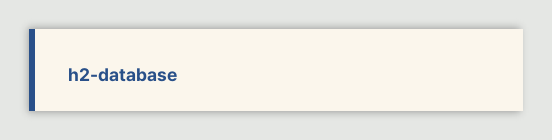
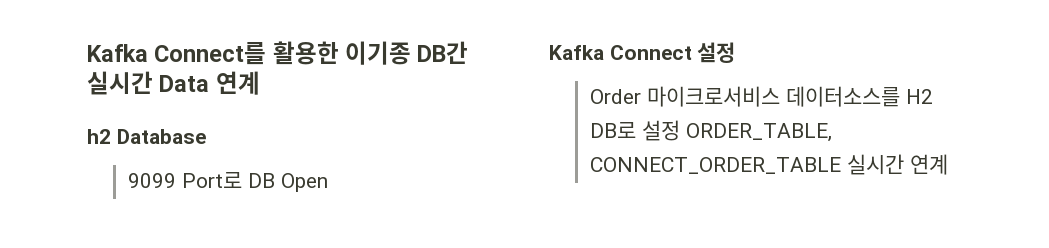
[68,68,177,82] h2-database -> [87,41,469,65] [87,71,260,95] [87,129,206,144] [127,172,328,192] [549,42,736,63] [589,86,933,107] [589,120,832,142] [589,154,948,175] Kafka Connect를 활용한 이기종 DB간 실시간 Data 연계 // h2 Database // 9099 Port로 DB Open // Kafka Connect 설정 // Order 마이크로서비스 데이터소스를 H2 DB로 설정 ORDER_TABLE, CONNECT_ORDER_TABLE 실시간 연계

